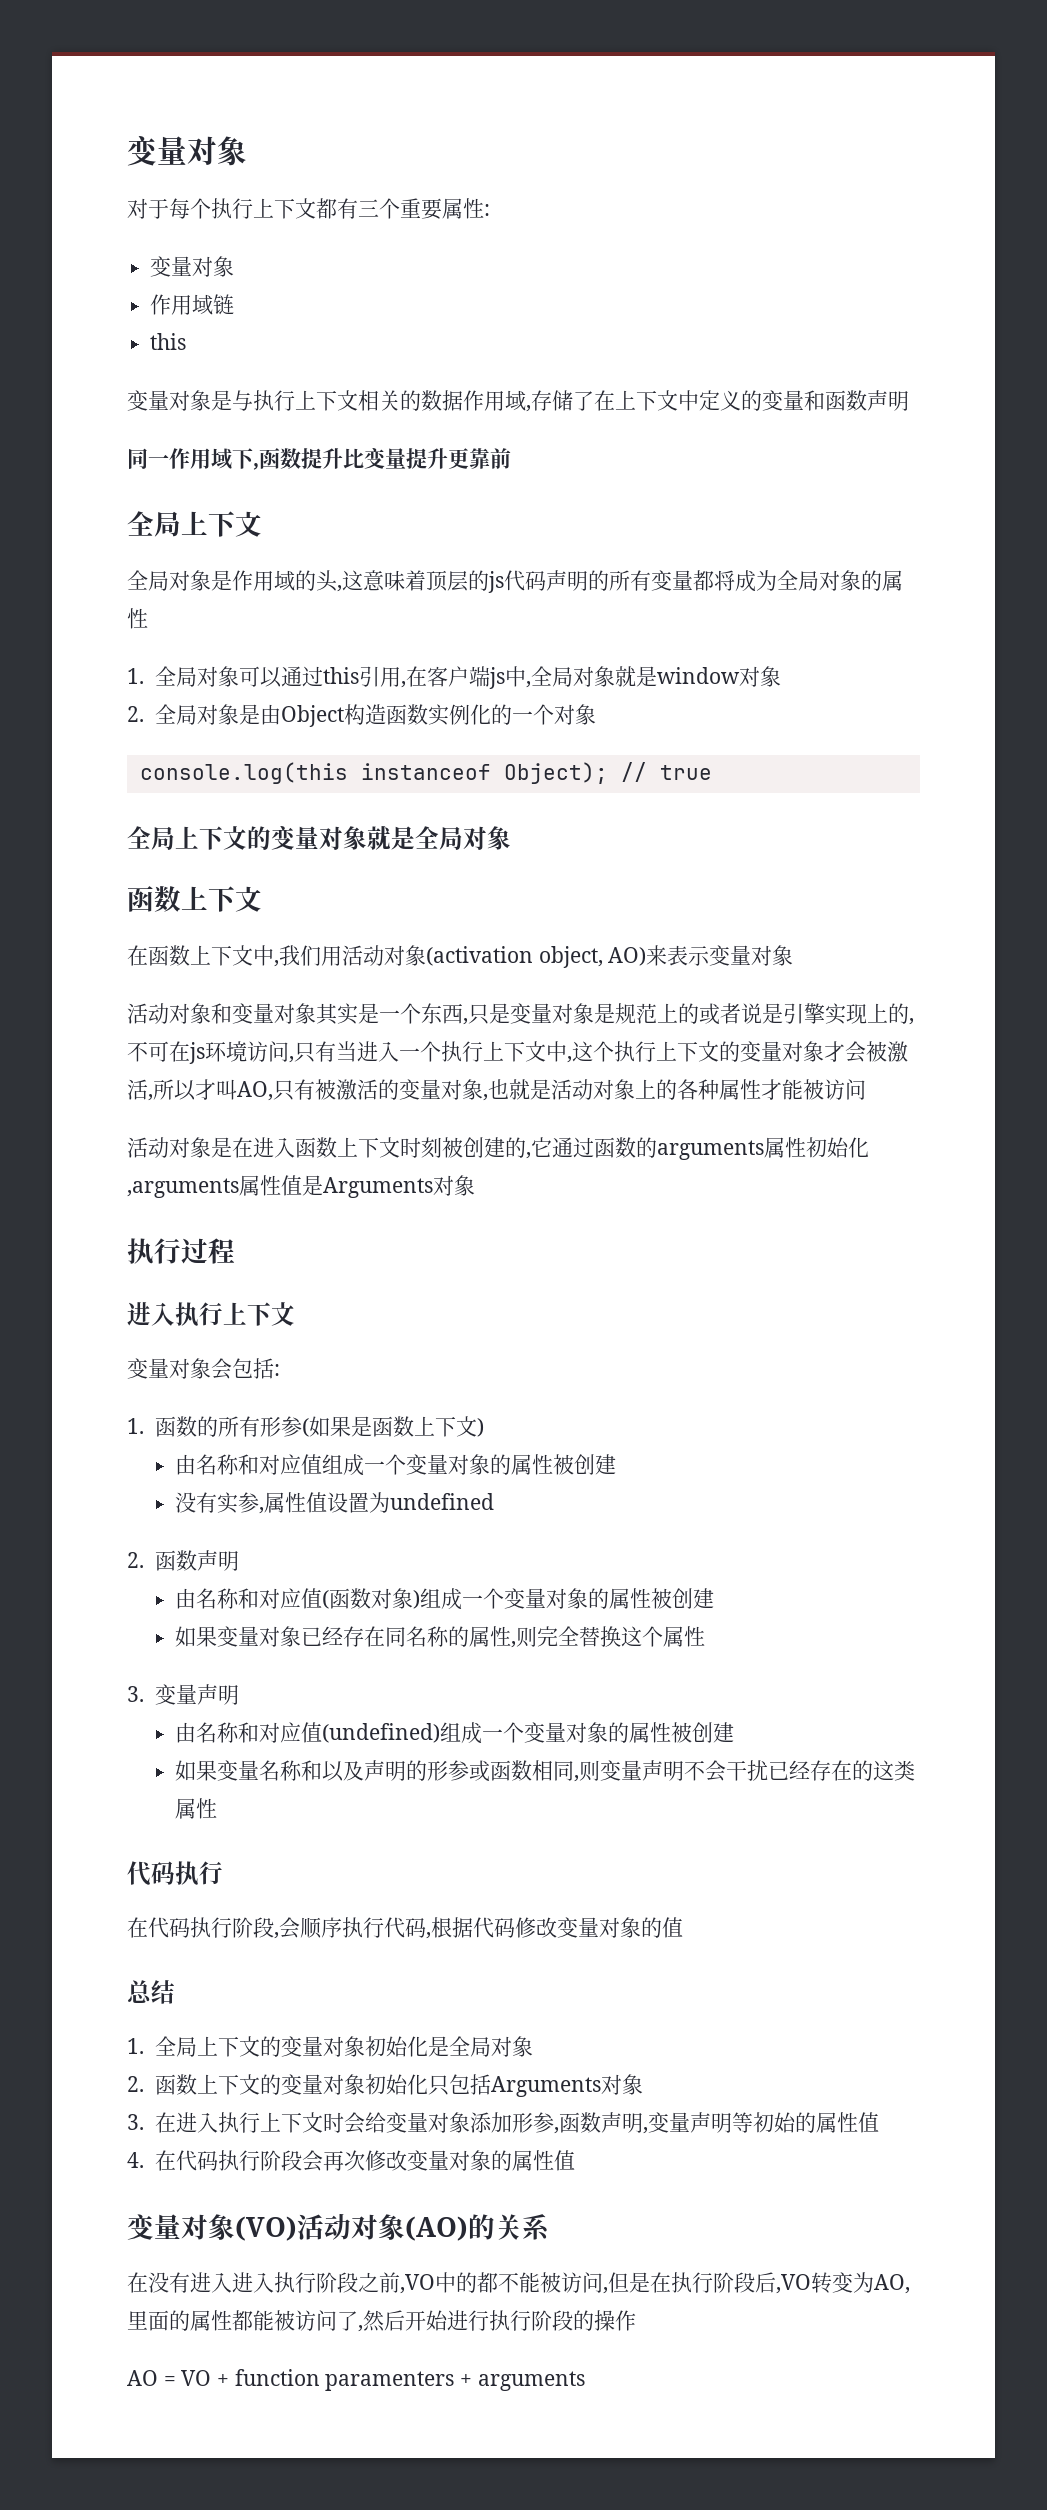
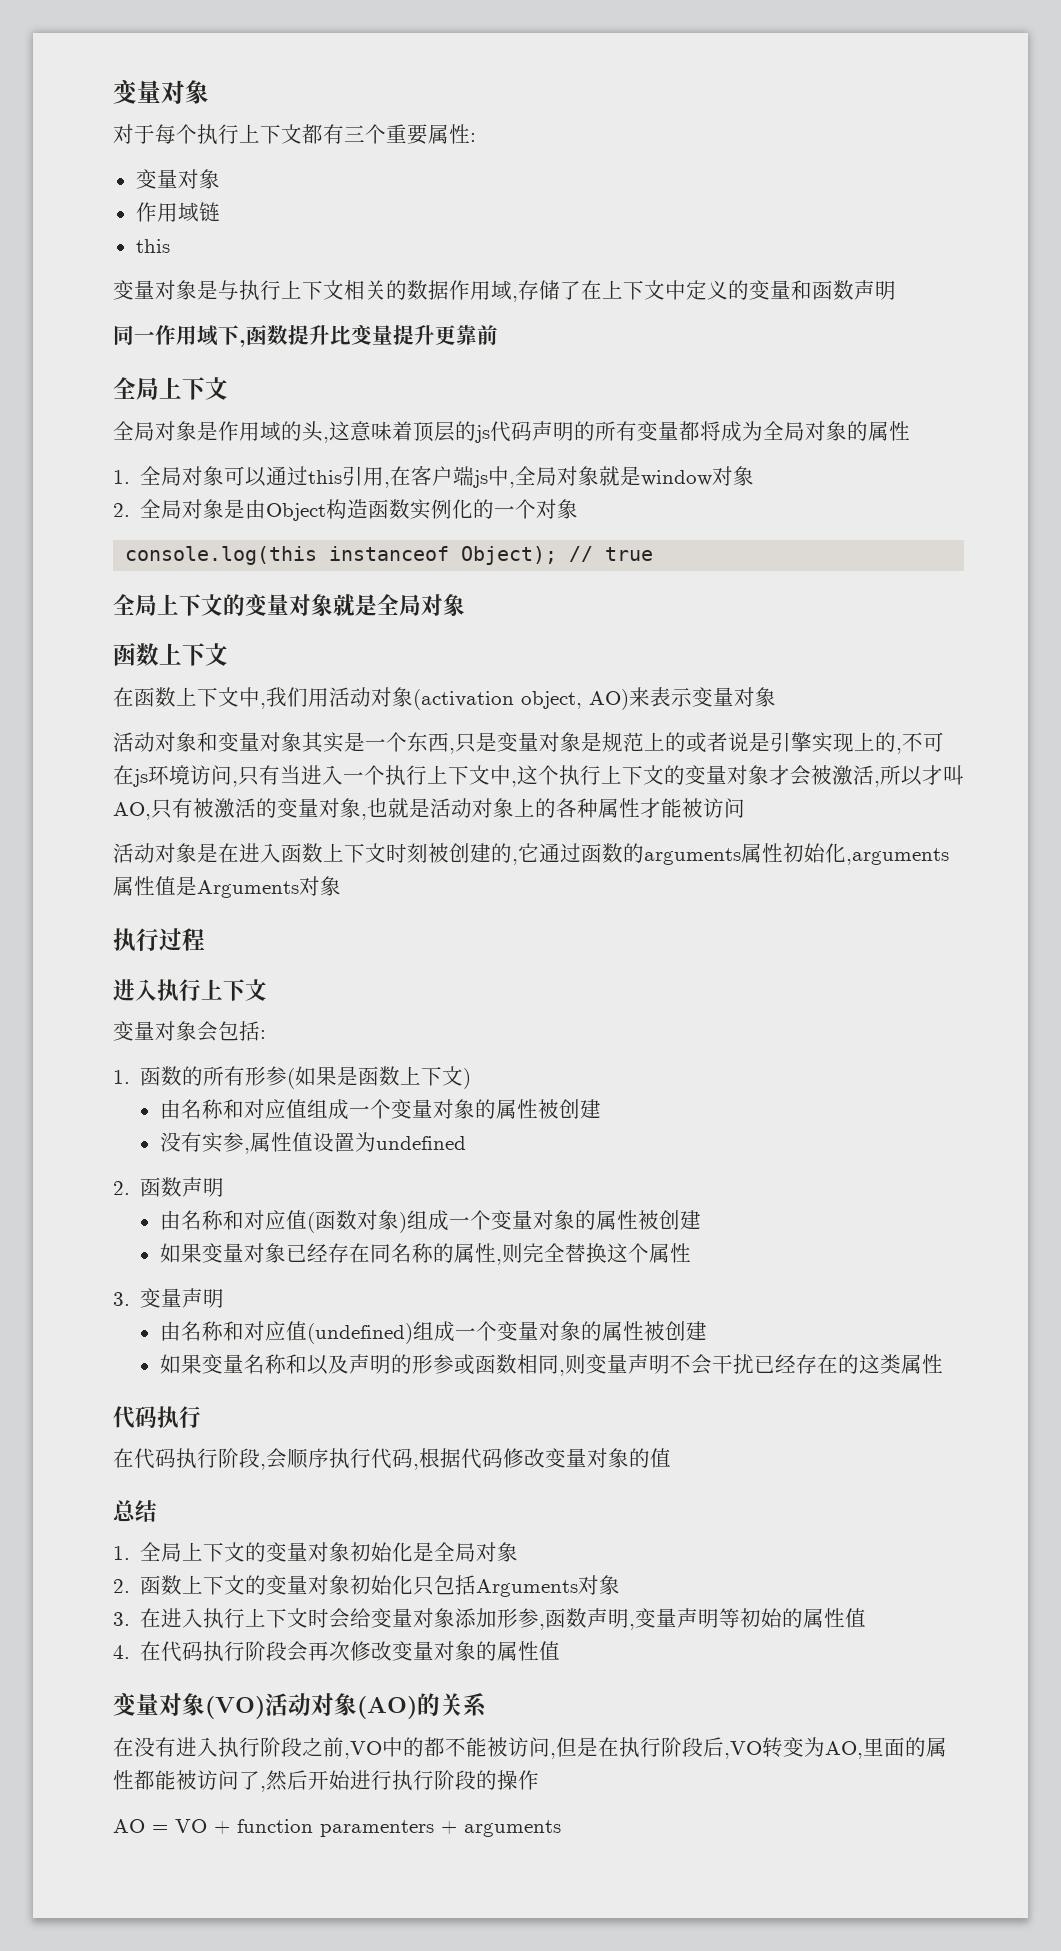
[232,2272,274,2293] 进入 -> (218, 1747) none

